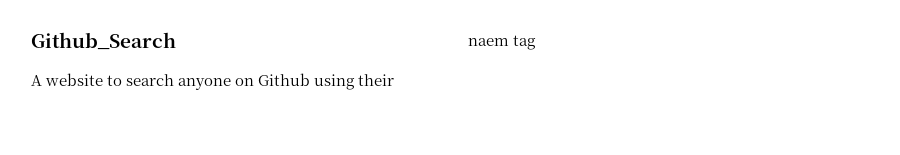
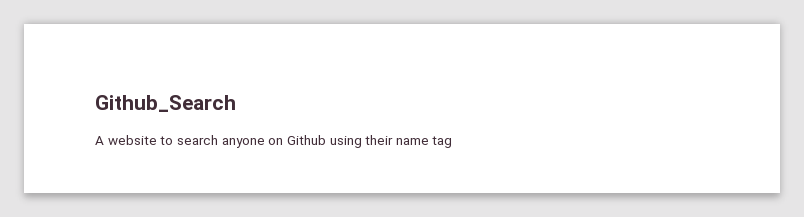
[468,38,509,46] naem -> [395,138,429,145] name

